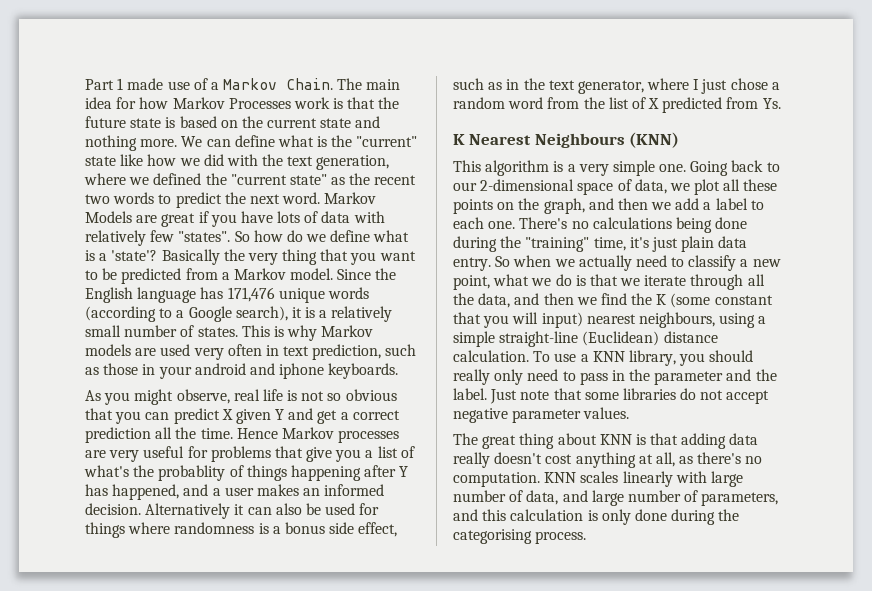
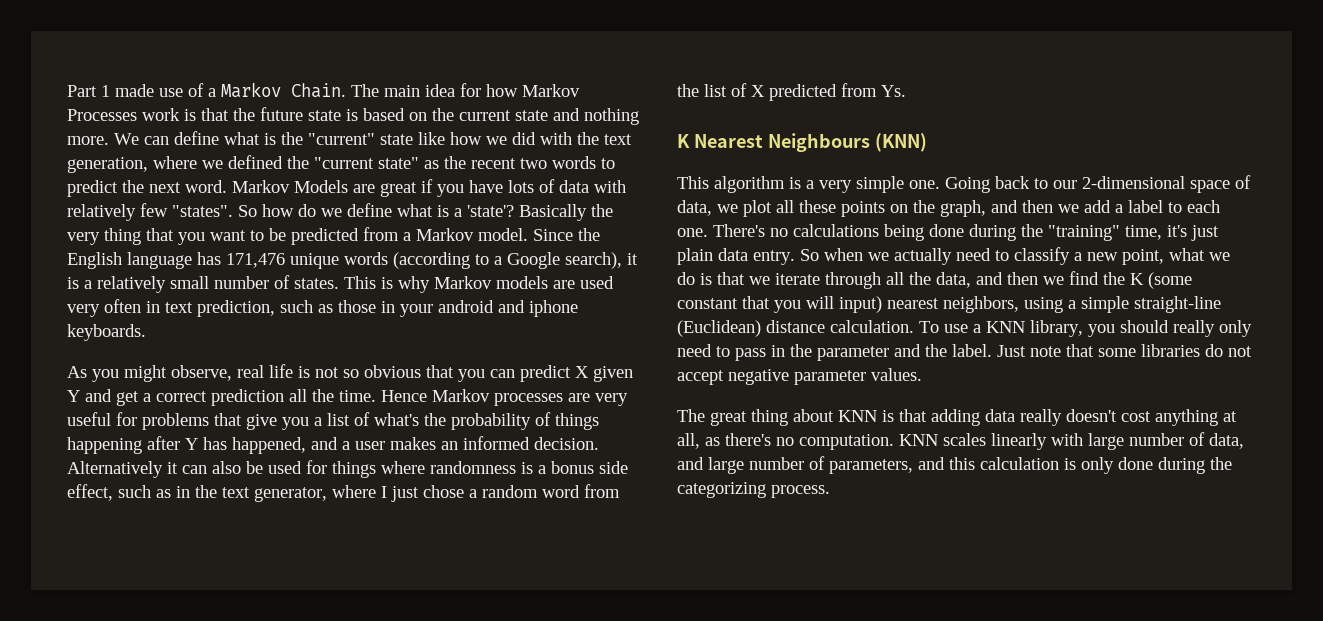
[158,465,226,481] probablity -> [451,413,531,430] probability
[638,312,715,328] neighbours, -> [943,296,1019,313] neighbors,
[453,529,532,544] categorising -> [677,482,766,498] categorizing

